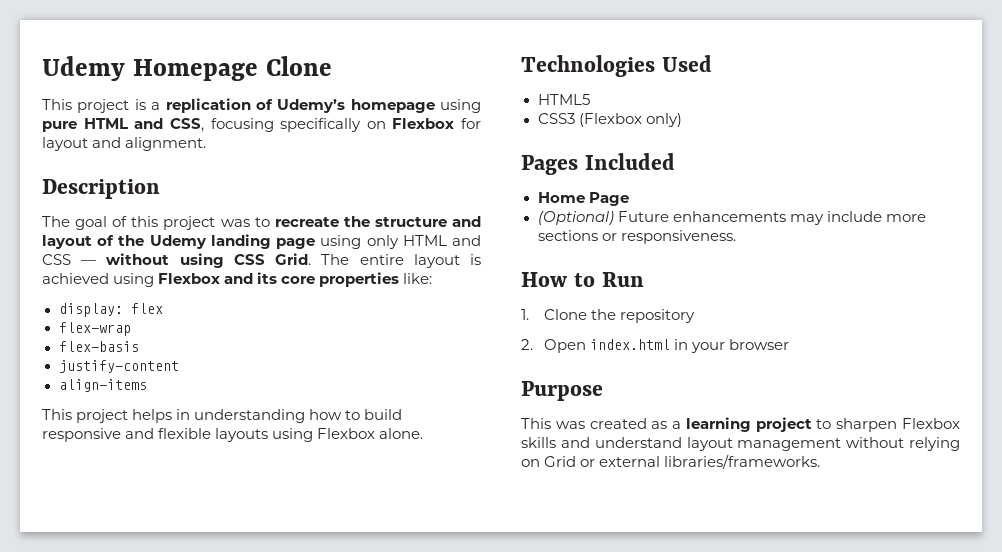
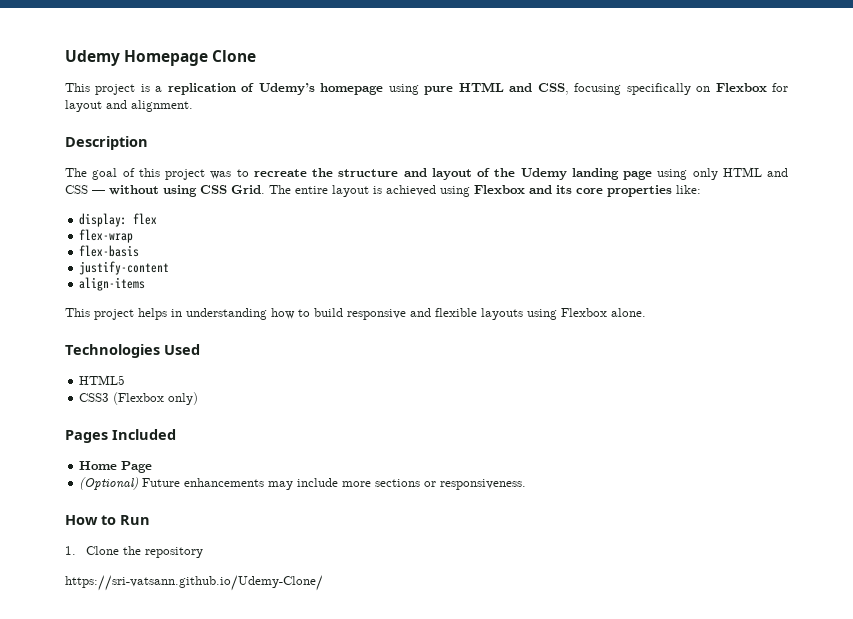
[521,339,790,353] [521,381,603,401] [521,417,960,432] [521,437,960,451] [521,454,821,469] 2. Open index.html in your browser // Purpose // This was created as a learning project to sharpen Flexbox skills and understand layout management without relying on Grid or external libraries/frameworks. -> [65,575,323,591] https://sri-vatsann.github.io/Udemy-Clone/

